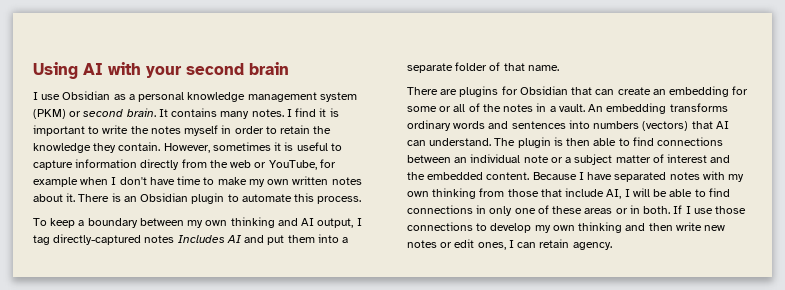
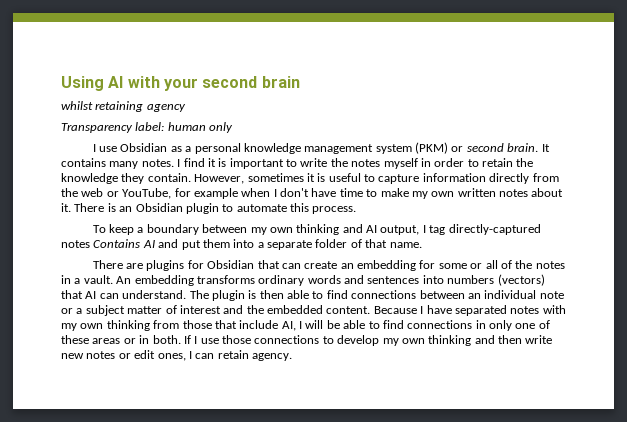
(289, 68) none -> [61,101,186,112] [61,122,234,133] // whilst retaining agency // Transparency label: human only
[177,235,225,243] Includes -> [93,239,141,248] Contains

